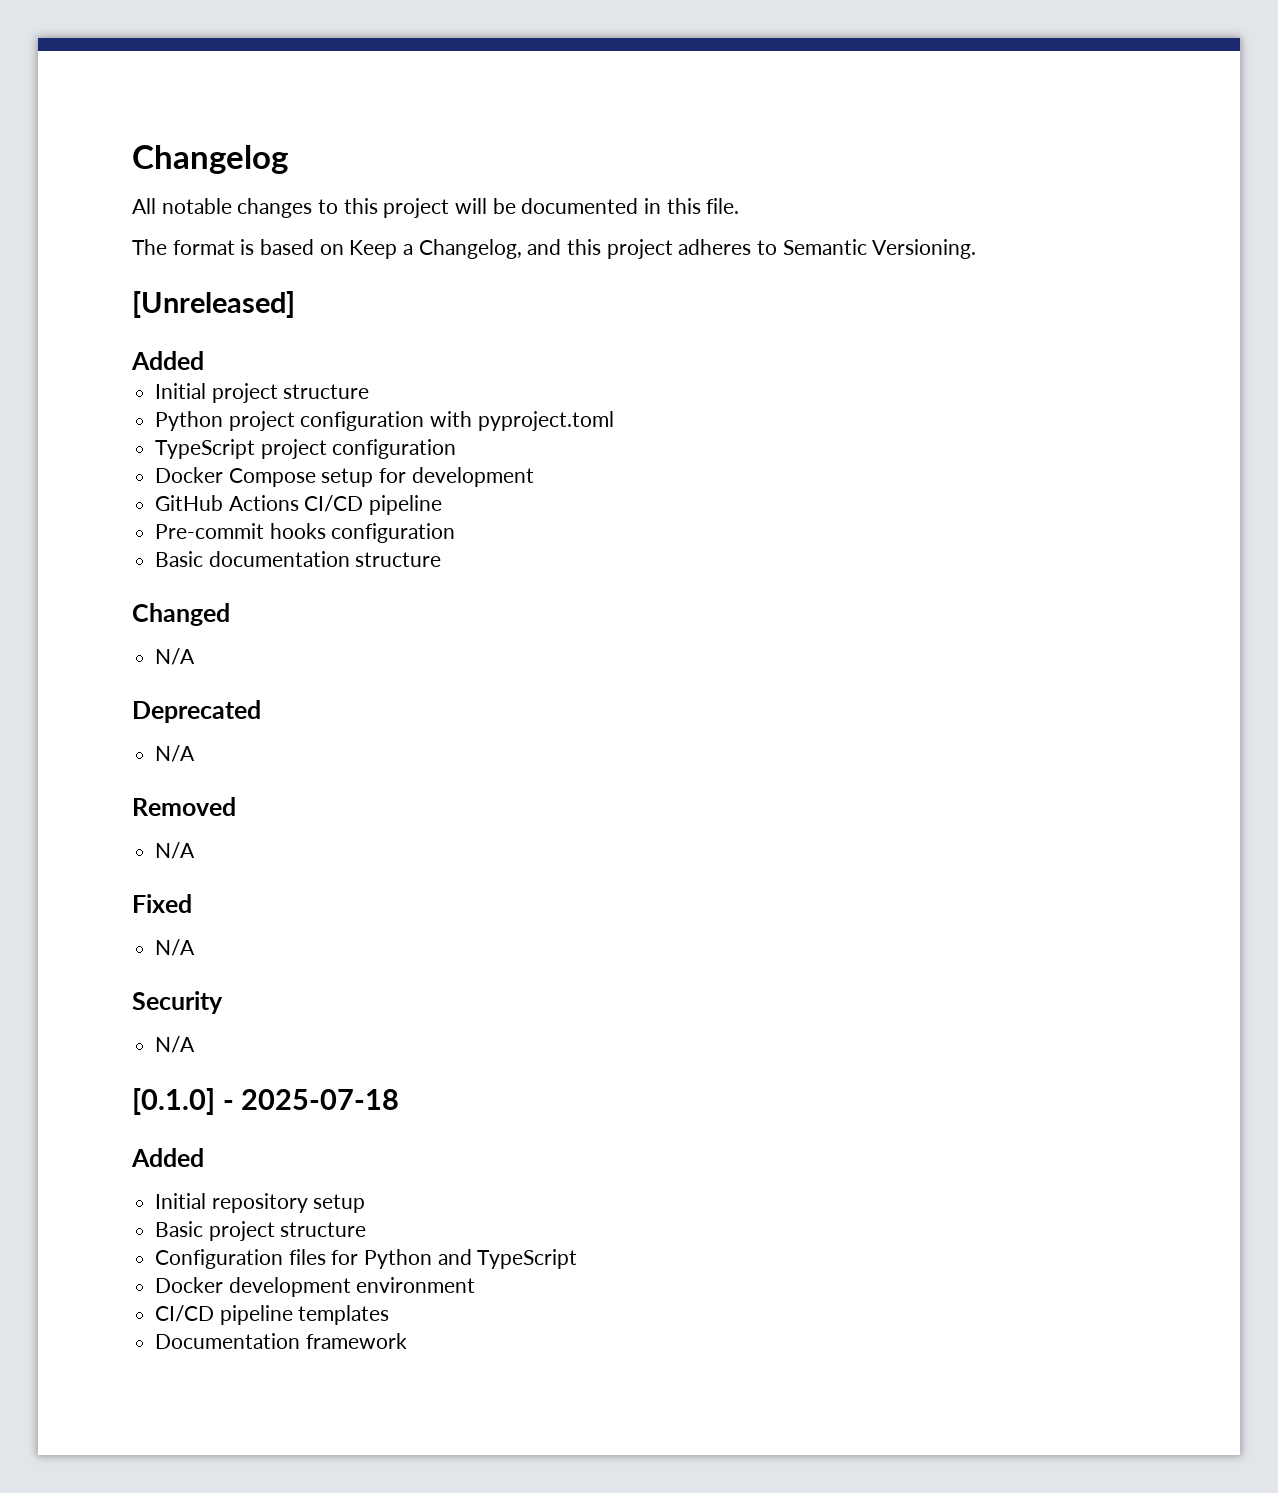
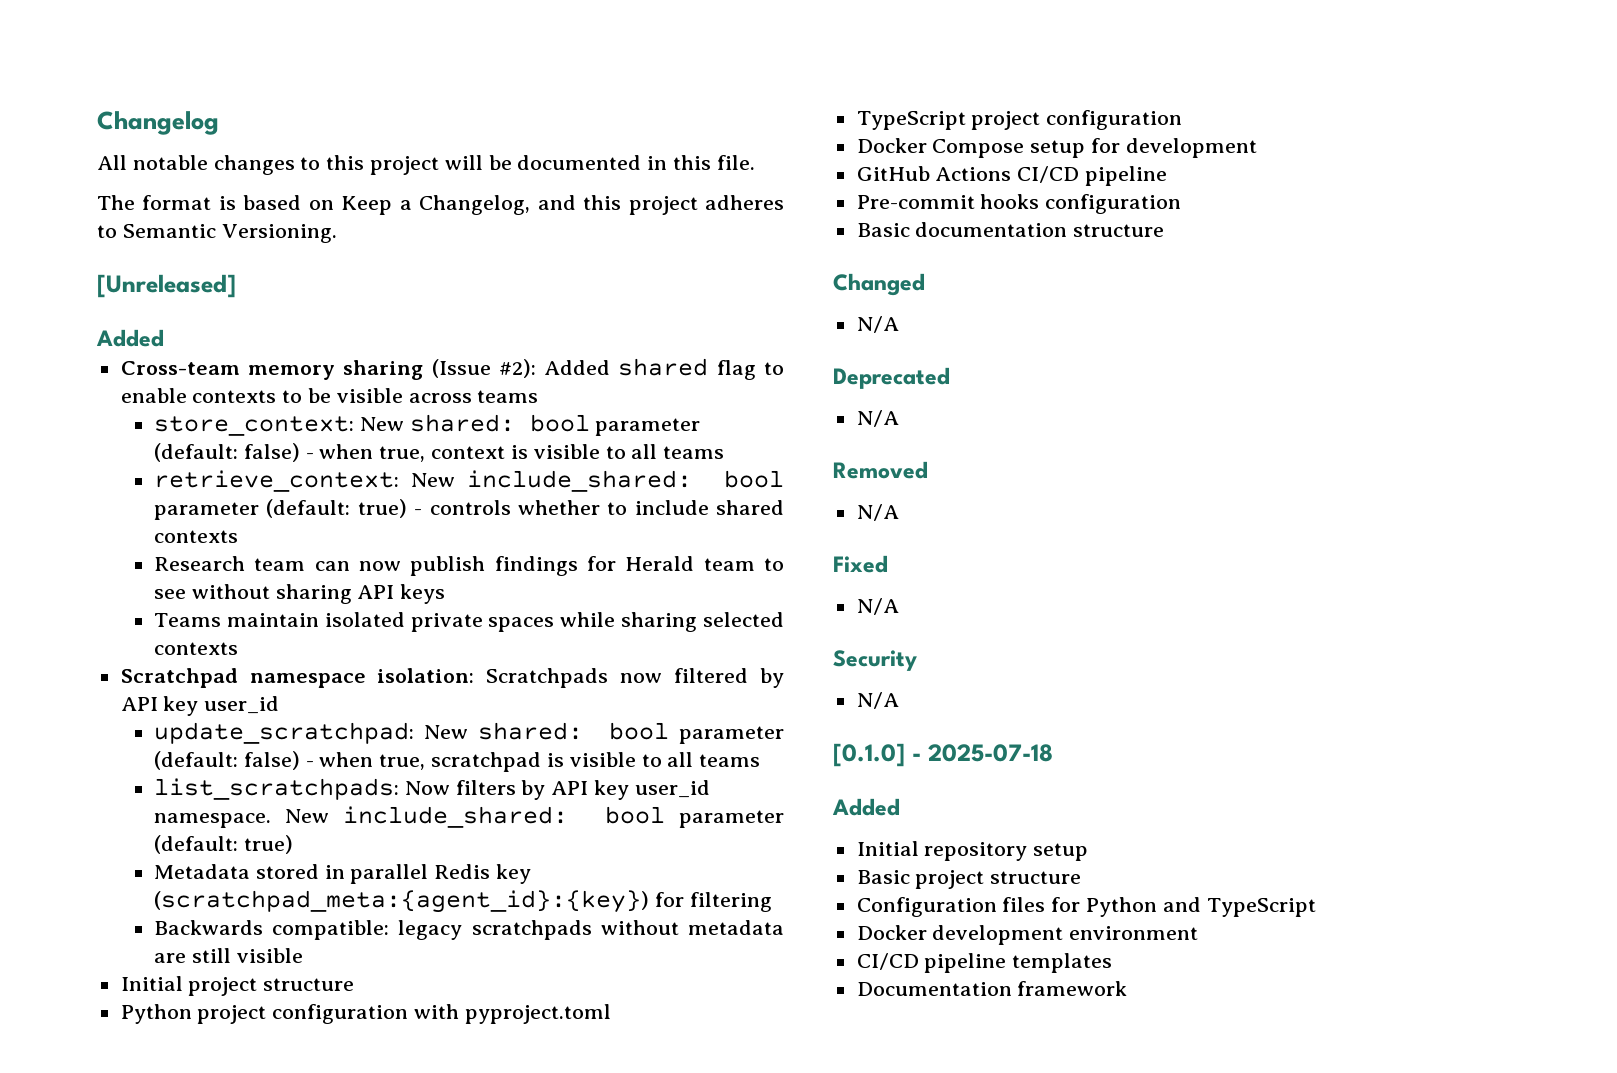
(204, 360) none -> [120,358,784,380] [120,388,539,403] [154,414,701,436] [154,443,725,462] [154,470,784,492] [154,499,784,520] [154,530,239,543] [154,556,785,576] [154,584,446,604] [154,612,784,632] [154,642,239,655] [120,668,784,688] [120,696,280,716] [154,722,784,744] [154,751,761,772] [154,778,710,800] [154,806,785,828] [154,835,293,854] [154,864,532,884] [154,890,772,913] [154,920,784,940] [154,948,303,963] // Cross-team memory sharing (Issue #2): Added shared flag to enable contexts to be visible across teams // store_context: New shared: bool parameter (default: false) - when true, context is visible to all teams // retrieve_context: New include_shared: bool parameter (default: true) - controls whether to include shared contexts // Research team can now publish findings for Herald team to see without sharing API keys // Teams maintain isolated private spaces while sharing selected contexts // Scratchpad namespace isolation: Scratchpads now filtered by API key user_id // update_scratchpad: New shared: bool parameter (default: false) - when true, scratchpad is visible to all teams // list_scratchpads: Now filters by API key user_id namespace. New include_shared: bool parameter (default: true) // Metadata stored in parallel Redis key (scratchpad_meta:{agent_id}:{key}) for filtering // Backwards compatible: legacy scratchpads without metadata are still visible

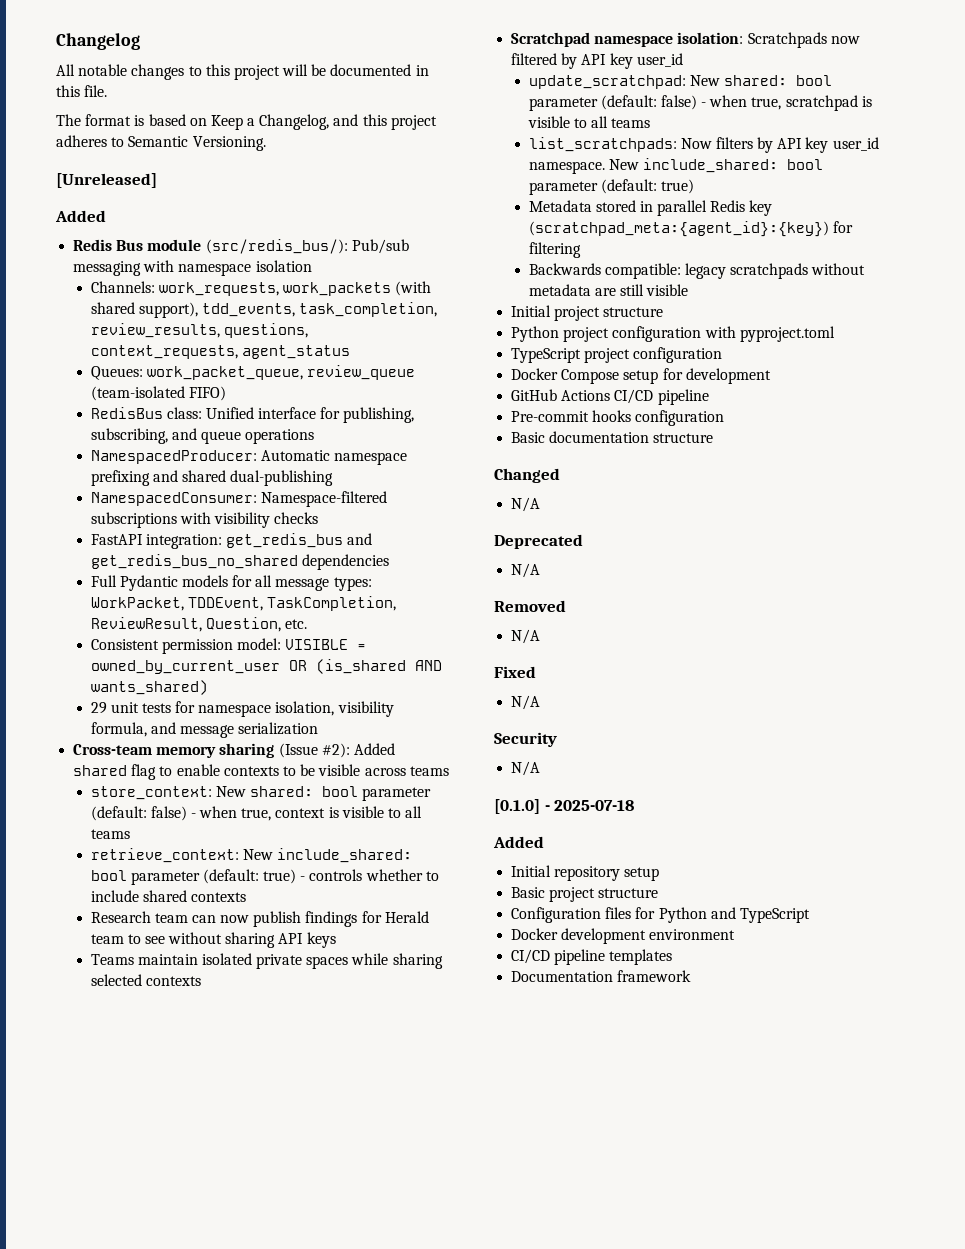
(164, 338) none -> [73,239,409,254] [73,260,312,276] [90,281,432,296] [90,302,438,318] [90,323,308,338] [90,345,350,359] [90,365,415,380] [90,386,226,401] [90,407,415,423] [90,428,315,444] [90,450,407,465] [90,470,334,486] [90,491,387,507] [90,512,319,528] [90,533,373,549] [90,554,389,570] [90,575,372,591] [90,596,396,611] [90,617,307,632] [90,638,367,654] [90,659,442,674] [90,680,208,695] [90,701,394,717] [90,722,319,738] // Redis Bus module (src/redis_bus/): Pub/sub messaging with namespace isolation // Channels: work_requests, work_packets (with shared support), tdd_events, task_completion, review_results, questions, context_requests, agent_status // Queues: work_packet_queue, review_queue (team-isolated FIFO) // RedisBus class: Unified interface for publishing, subscribing, and queue operations // NamespacedProducer: Automatic namespace prefixing and shared dual-publishing // NamespacedConsumer: Namespace-filtered subscriptions with visibility checks // FastAPI integration: get_redis_bus and get_redis_bus_no_shared dependencies // Full Pydantic models for all message types: WorkPacket, TDDEvent, TaskCompletion, ReviewResult, Question, etc. // Consistent permission model: VISIBLE = owned_by_current_user OR (is_shared AND wants_shared) // 29 unit tests for namespace isolation, visibility formula, and message serialization

